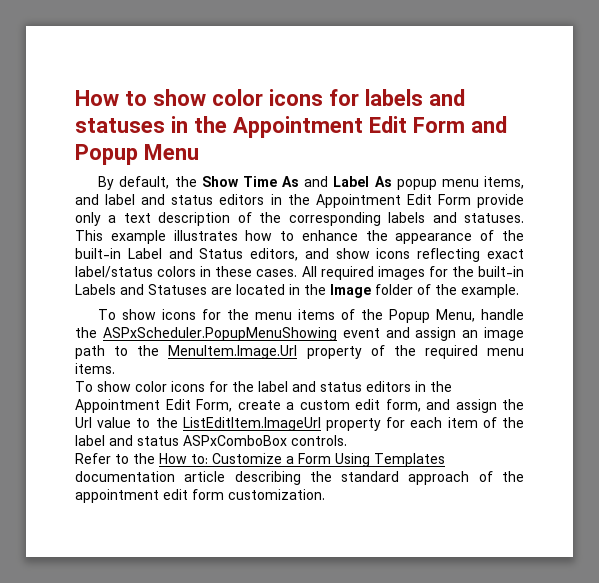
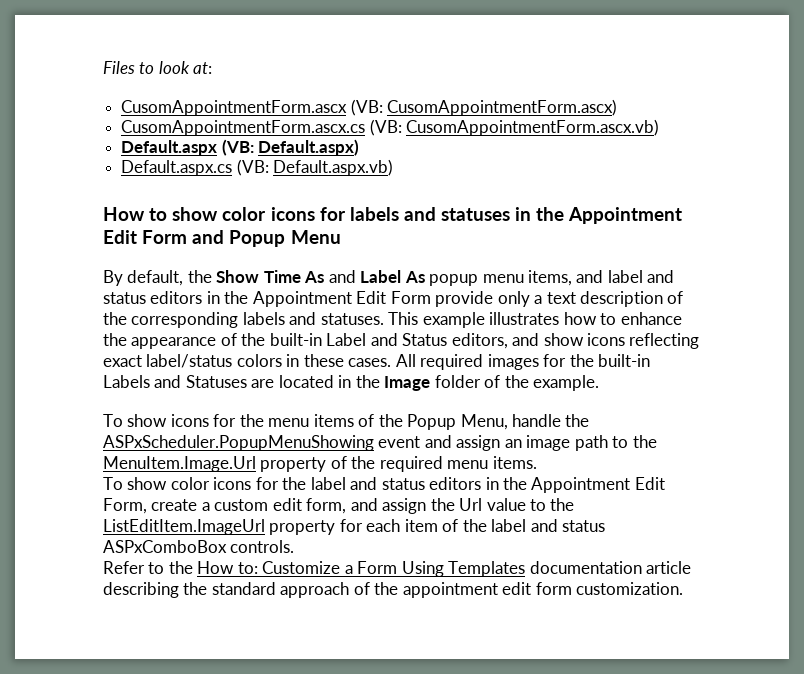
(75, 98) none -> [103,61,213,74] [121,99,618,116] [121,119,660,136] [121,139,360,156] [121,159,394,176] Files to look at: // CusomAppointmentForm.ascx (VB: CusomAppointmentForm.ascx) // CusomAppointmentForm.ascx.cs (VB: CusomAppointmentForm.ascx.vb) // Default.aspx (VB: Default.aspx) // Default.aspx.cs (VB: Default.aspx.vb) //

